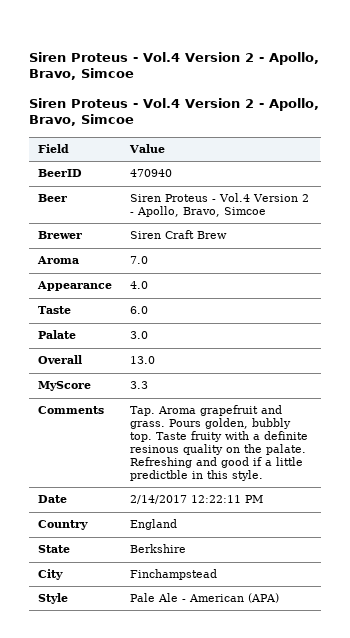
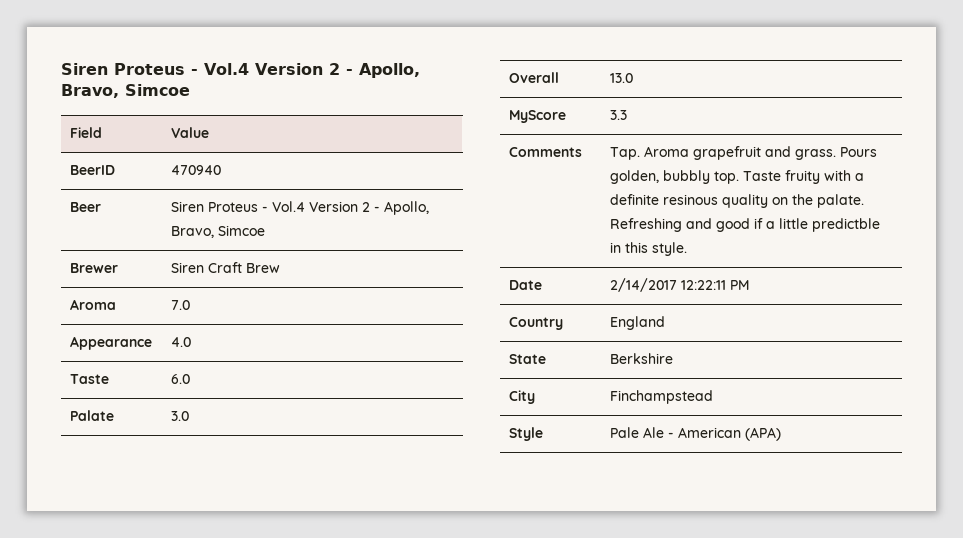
[29,98,319,111] [29,114,134,126] // Siren Proteus - Vol.4 Version 2 - Apollo, Bravo, Simcoe -> (190, 90) none

